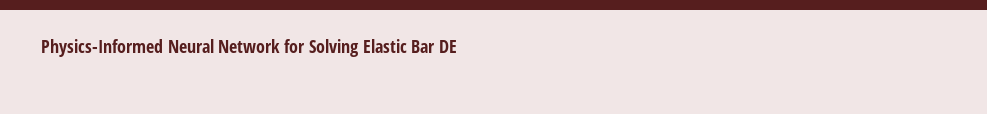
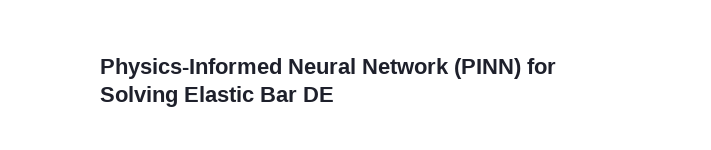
(281, 46) none -> [454,58,521,79] (PINN)

